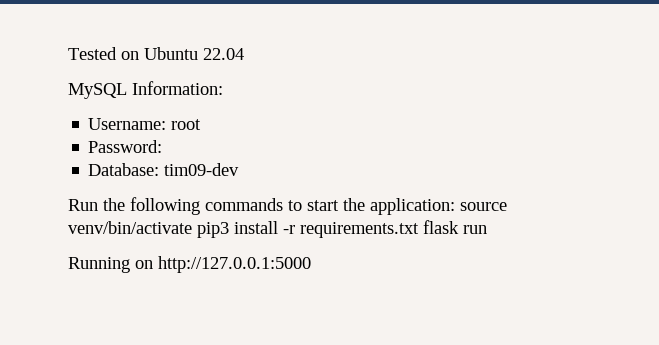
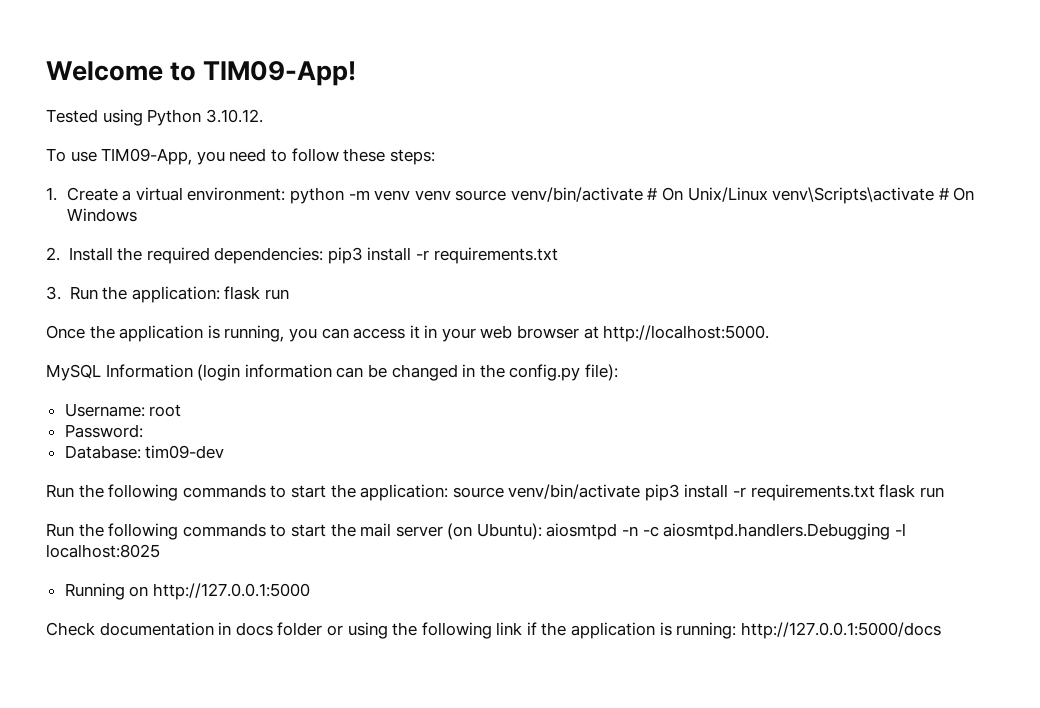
[68,47,244,60] [68,81,223,99] Tested on Ubuntu 22.04 // MySQL Information: -> [46,60,357,86] [46,109,263,126] [46,148,435,165] [46,187,975,204] [66,208,137,222] [46,247,558,264] [46,286,289,303] [46,325,770,342] [46,364,618,381] Welcome to TIM09-App! // Tested using Python 3.10.12. // To use TIM09-App, you need to follow these steps: // 1. Create a virtual environment: python -m venv venv source venv/bin/activate # On Unix/Linux venv\Scripts\activate # On Windows // 2. Install the required dependencies: pip3 install -r requirements.txt // 3. Run the application: flask run // Once the application is running, you can access it in your web browser at http://localhost:5000. // MySQL Information (login information can be changed in the config.py file):
[68,256,311,273] Running on http://127.0.0.1:5000 -> [46,523,906,540] [46,544,160,558] [64,583,310,600] [46,622,941,639] Run the following commands to start the mail server (on Ubuntu): aiosmtpd -n -c aiosmtpd.handlers.Debugging -l localhost:8025 // Running on http://127.0.0.1:5000 // Check documentation in docs folder or using the following link if the application is running: http://127.0.0.1:5000/docs

